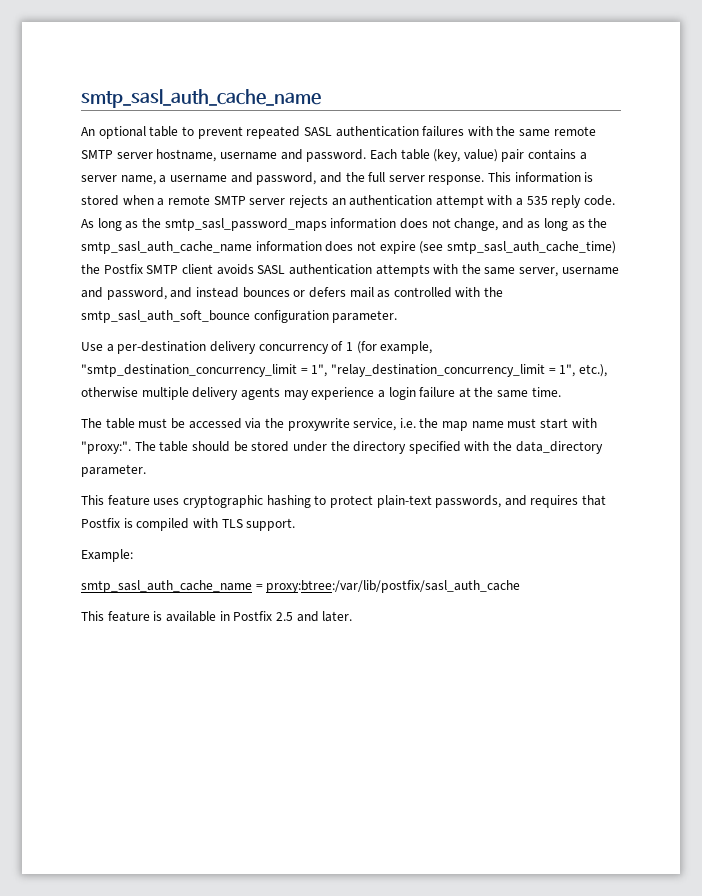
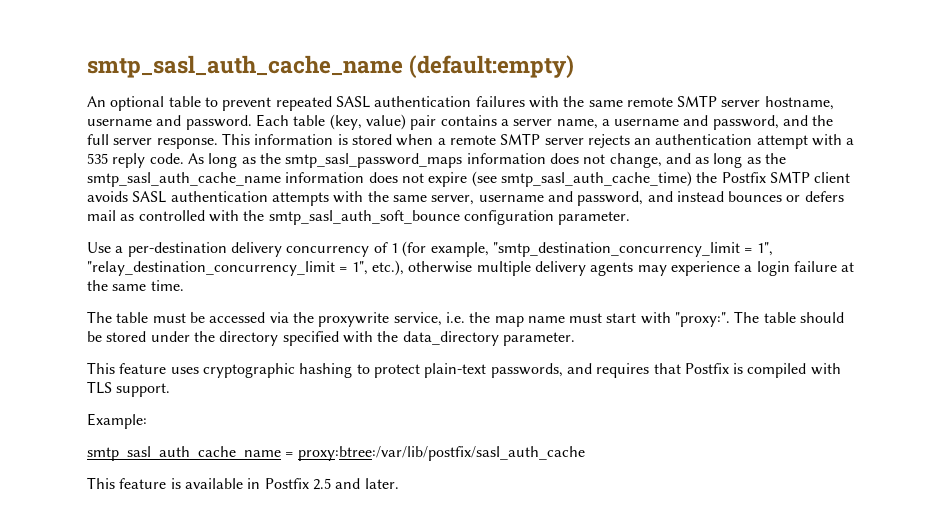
[81,89,321,108] smtp_sasl_auth_cache_name -> [87,55,575,78] smtp_sasl_auth_cache_name (default:empty)

